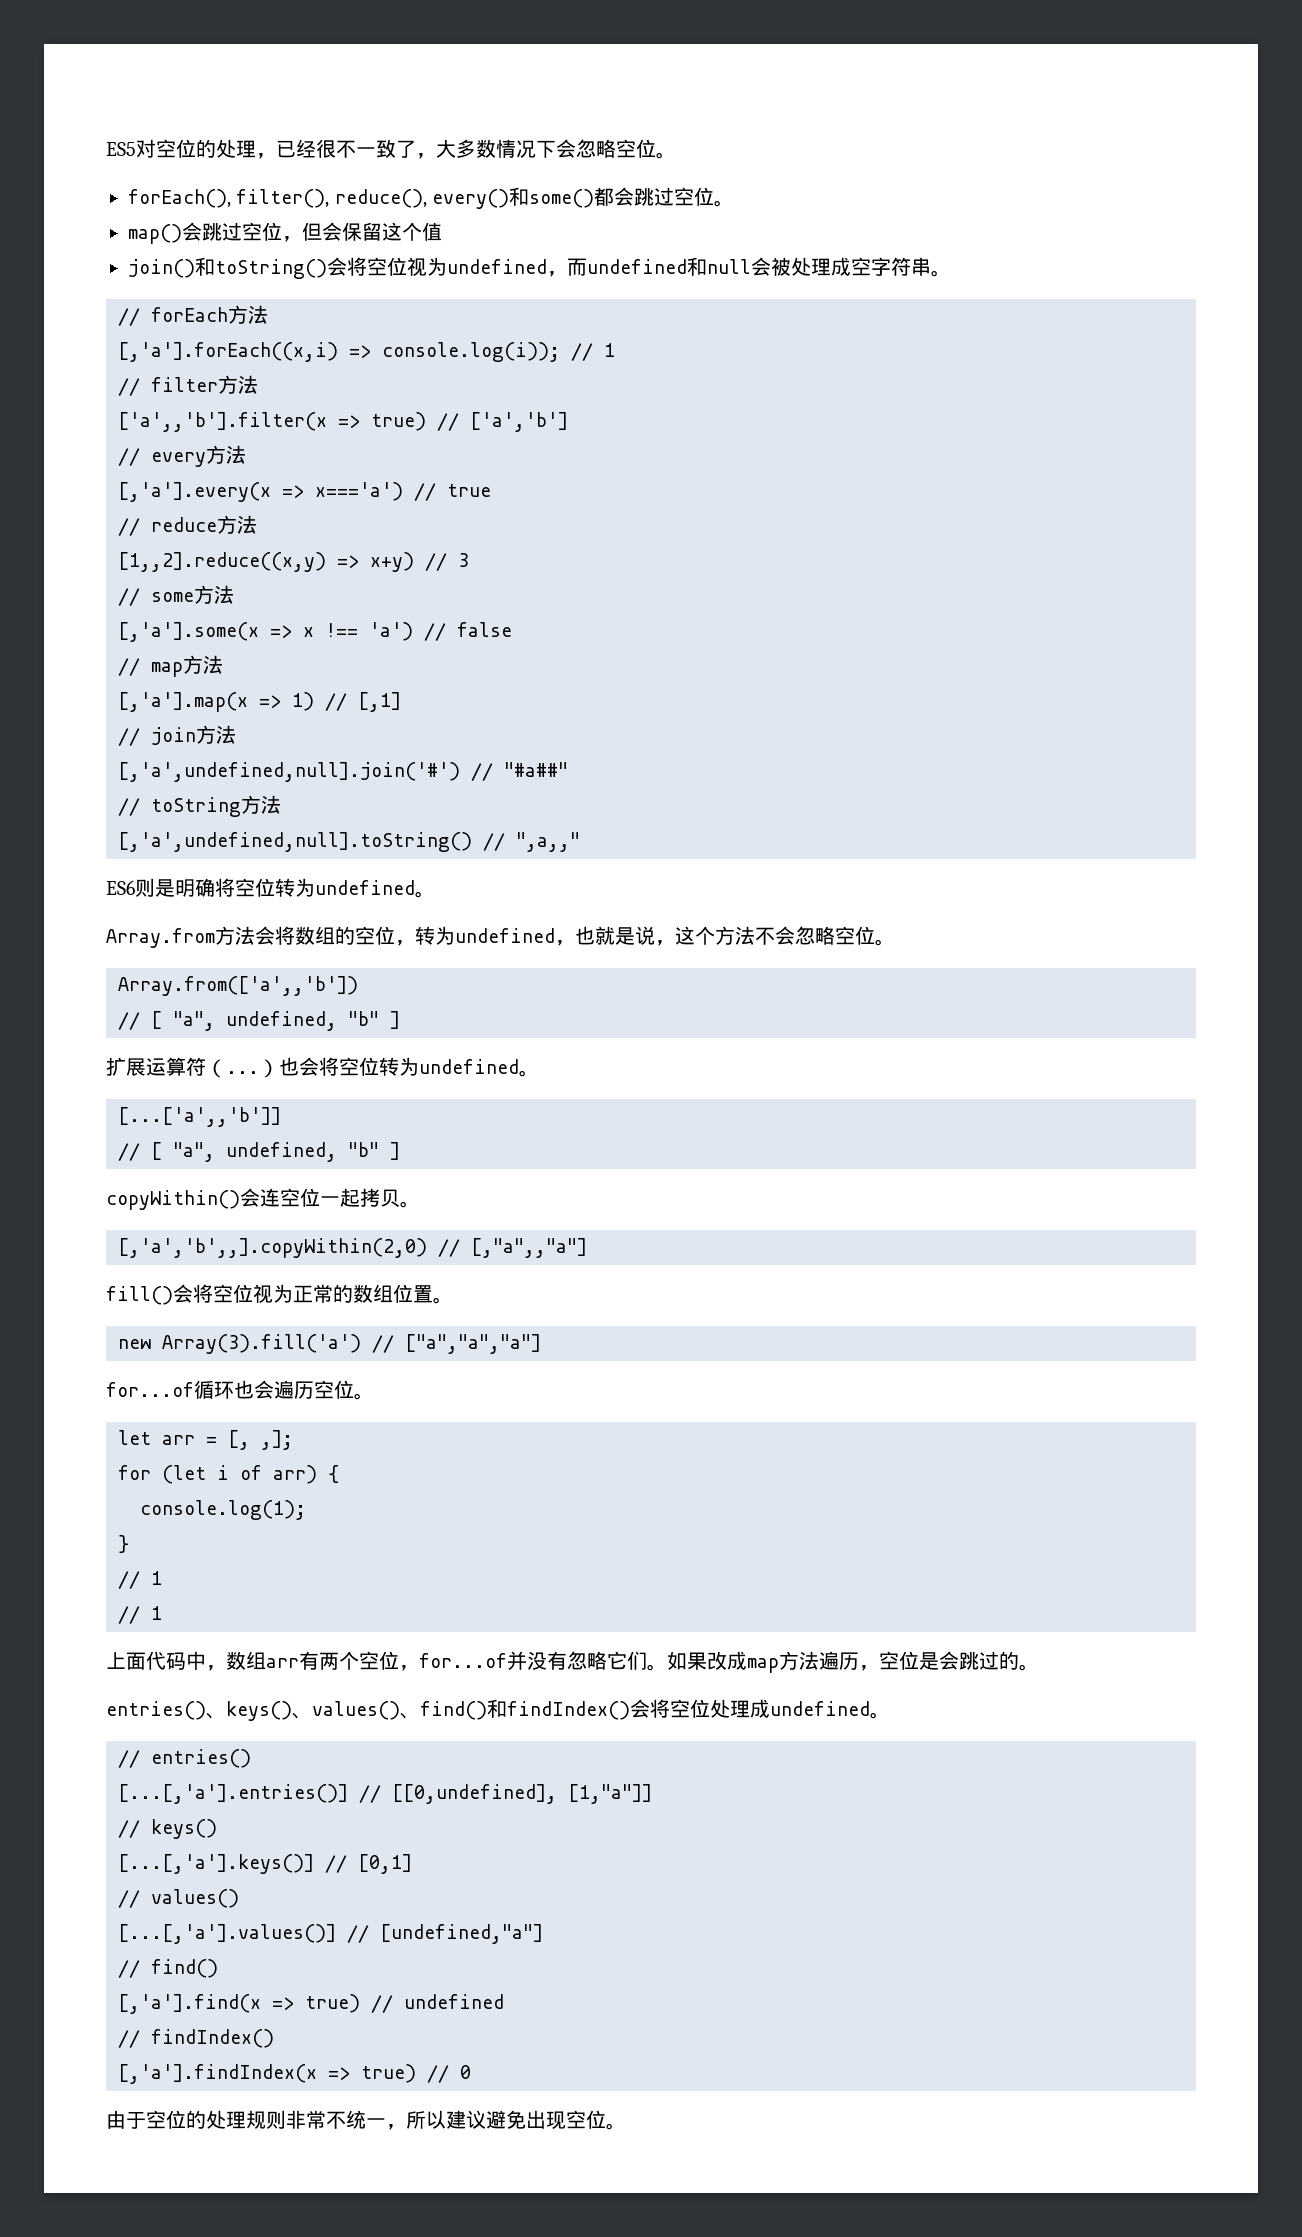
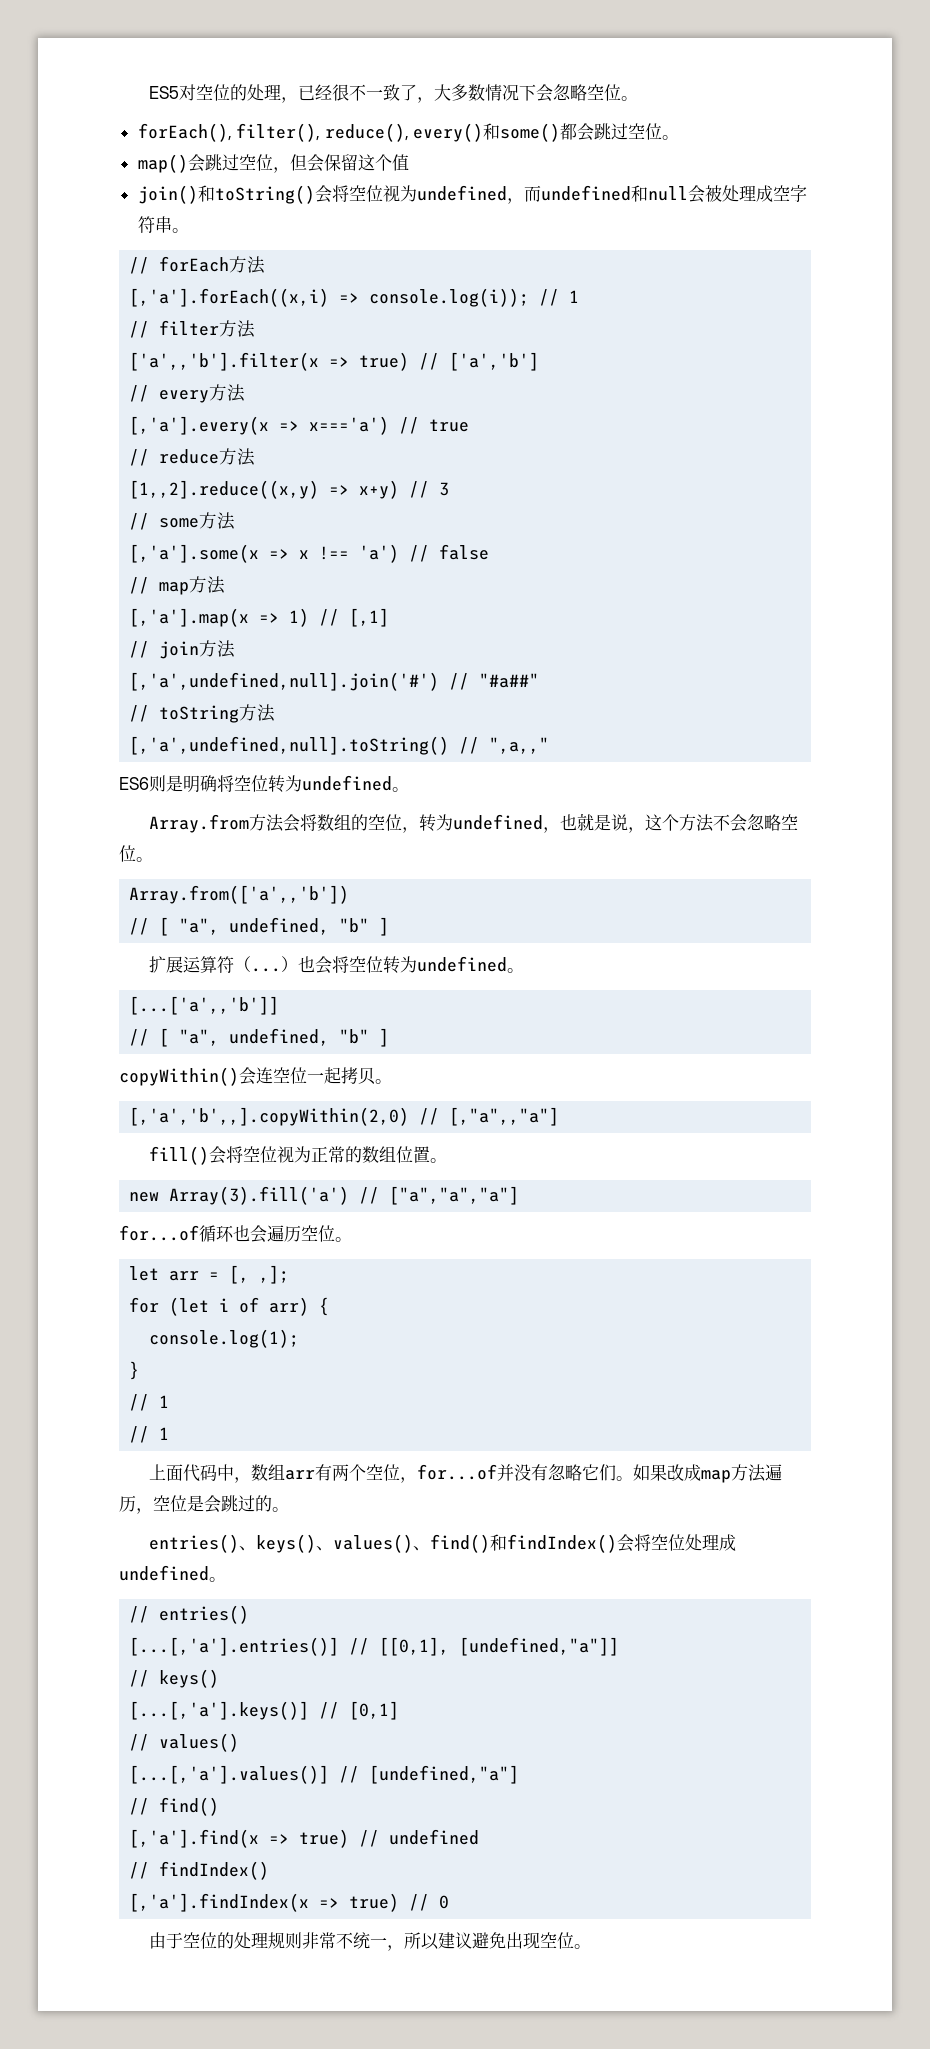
[392,1784,652,1804] [[0,undefined], [1,"a"]] -> [379,1637,620,1656] [[0,1], [undefined,"a"]]

